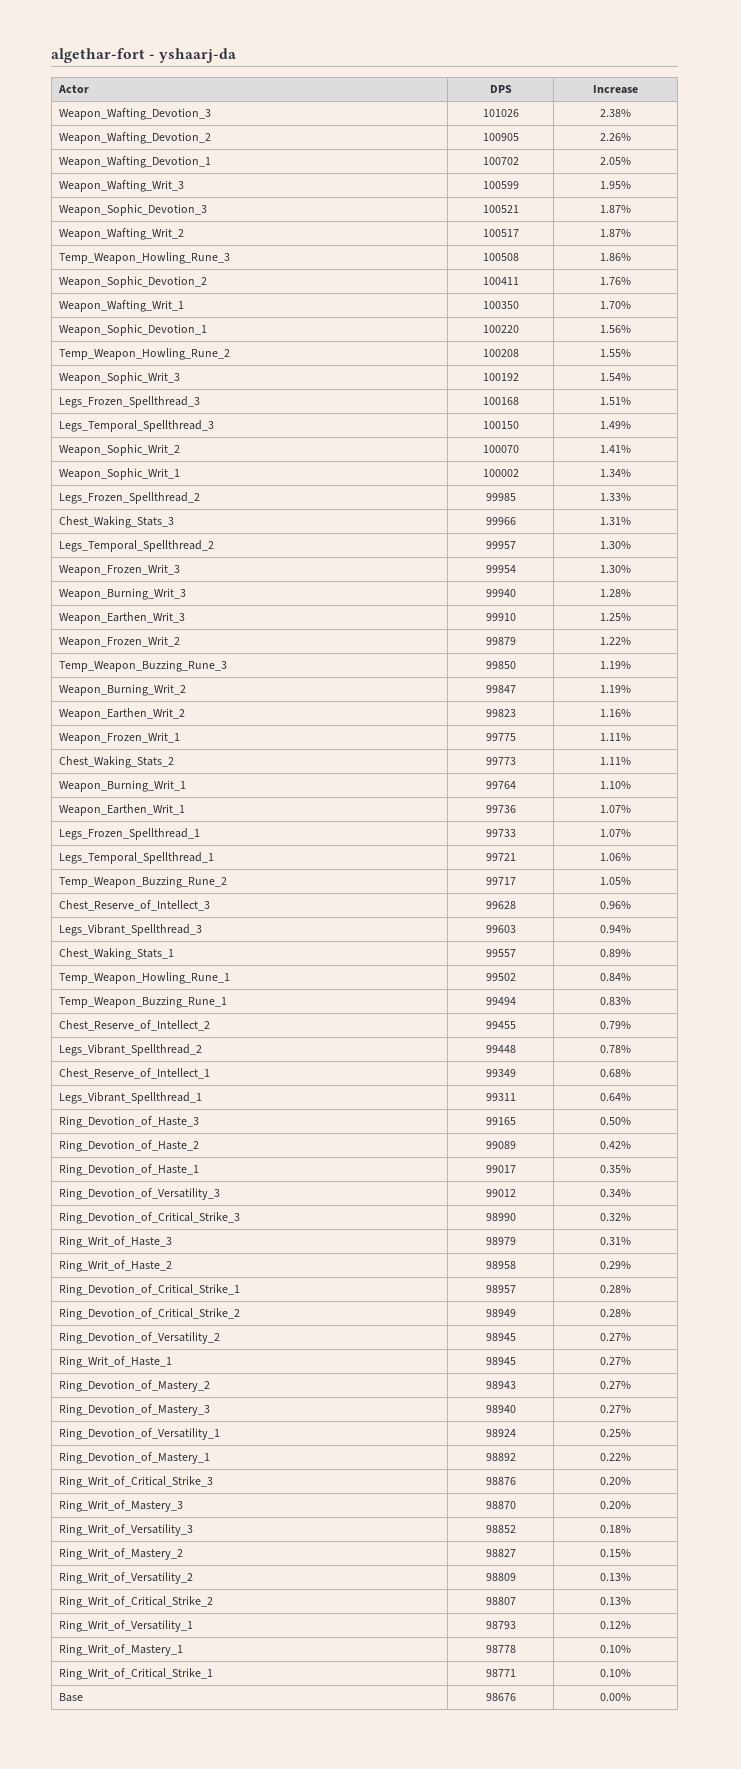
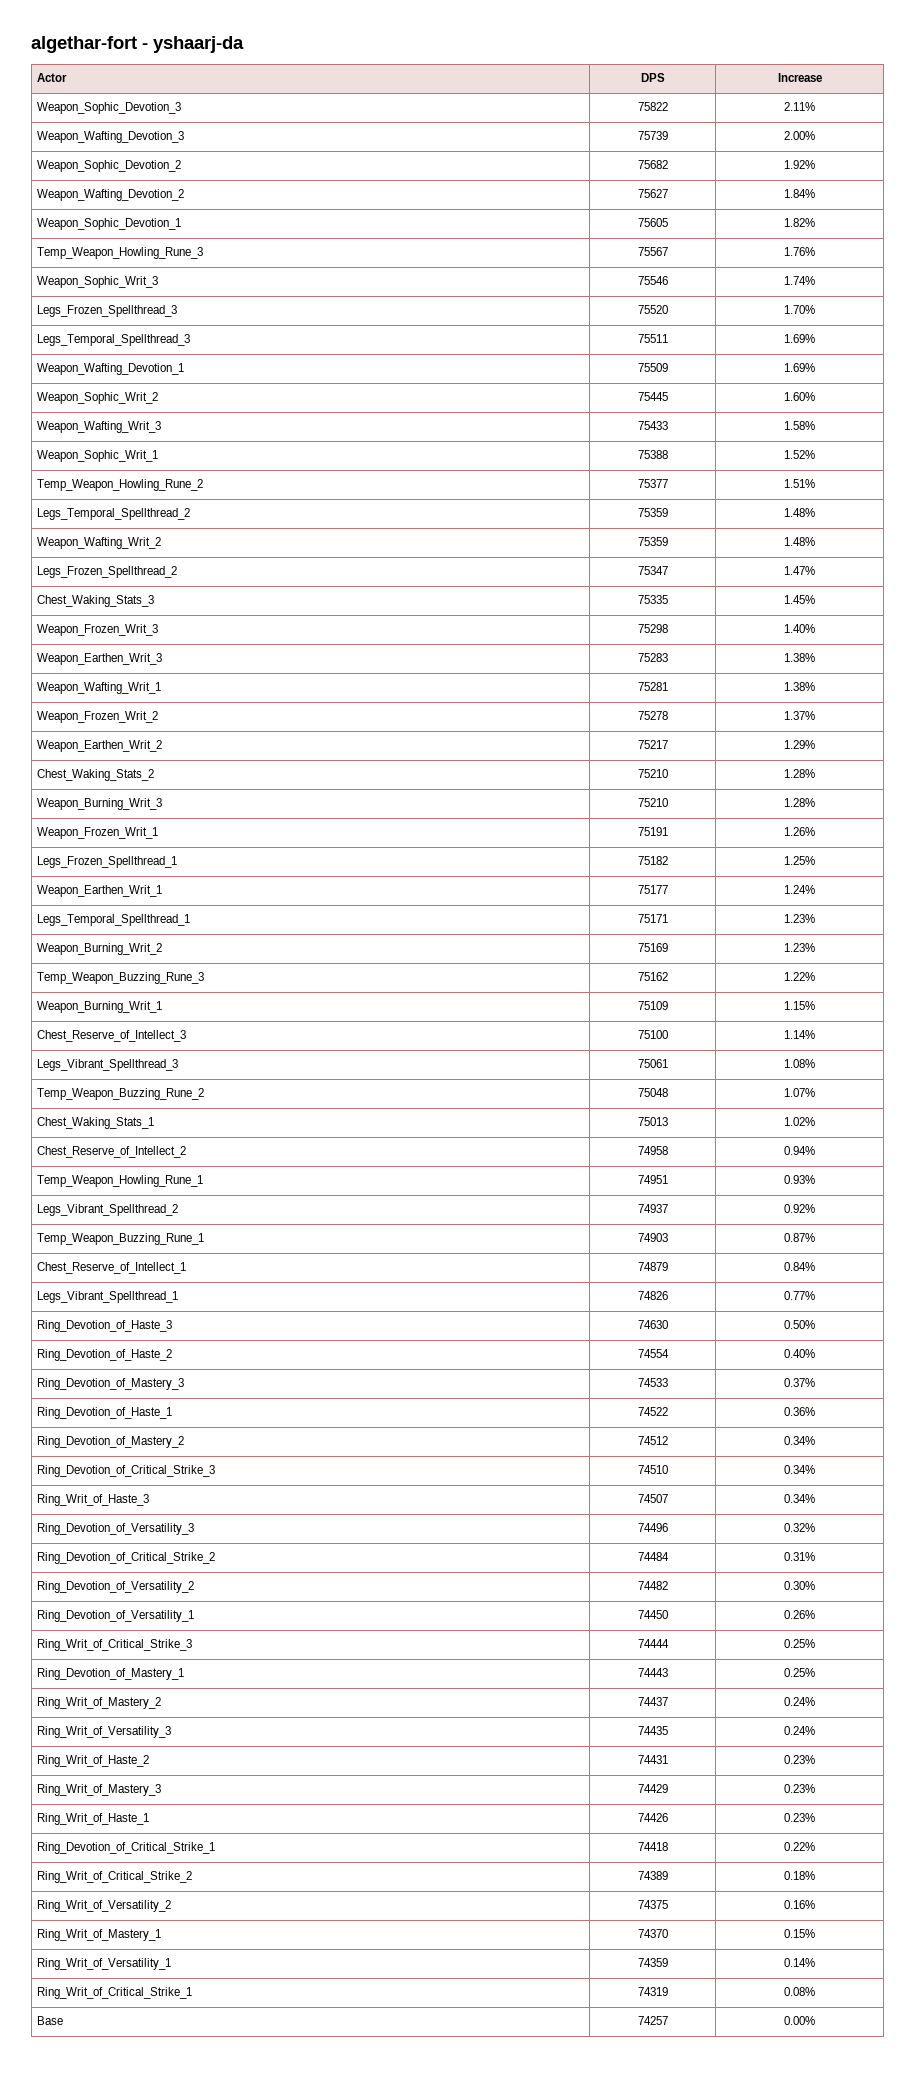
[58,108,211,120] [482,109,519,117] [600,109,631,117] [58,132,211,144] [482,133,519,141] [600,133,631,141] [58,156,211,168] [482,157,519,165] [600,157,631,165] [58,180,184,192] [482,181,519,189] [600,181,631,189] [58,204,207,216] [482,205,519,213] [600,205,631,213] [58,228,184,240] [482,229,519,237] [600,229,631,237] [58,252,230,264] [482,253,519,261] [600,253,631,261] [58,276,207,288] [482,277,519,285] [600,277,631,285] [58,300,184,312] [482,301,519,309] [600,301,631,309] [58,324,207,336] [482,325,519,333] [600,325,631,333] [58,348,230,360] [482,349,519,357] [600,349,631,357] [58,372,180,384] [482,373,519,381] [600,373,631,381] [58,396,200,408] [482,397,519,405] [600,397,631,405] [58,420,214,432] [482,421,519,429] [600,421,631,429] [58,444,180,456] [482,445,519,453] [600,445,631,453] [58,468,180,480] [482,469,519,477] [600,469,631,477] [58,492,200,504] [485,493,516,501] [600,493,631,501] [58,516,174,528] [485,517,516,525] [600,517,631,525] [58,540,214,552] [485,541,516,549] [600,541,631,549] [58,564,180,576] [485,565,516,573] [600,565,631,573] Weapon_Wafting_Devotion_3 | 101026 | 2.38% // Weapon_Wafting_Devotion_2 | 100905 | 2.26% // Weapon_Wafting_Devotion_1 | 100702 | 2.05% // Weapon_Wafting_Writ_3 | 100599 | 1.95% // Weapon_Sophic_Devotion_3 | 100521 | 1.87% // Weapon_Wafting_Writ_2 | 100517 | 1.87% // Temp_Weapon_Howling_Rune_3 | 100508 | 1.86% // Weapon_Sophic_Devotion_2 | 100411 | 1.76% // Weapon_Wafting_Writ_1 | 100350 | 1.70% // Weapon_Sophic_Devotion_1 | 100220 | 1.56% // Temp_Weapon_Howling_Rune_2 | 100208 | 1.55% // Weapon_Sophic_Writ_3 | 100192 | 1.54% // Legs_Frozen_Spellthread_3 | 100168 | 1.51% // Legs_Temporal_Spellthread_3 | 100150 | 1.49% // Weapon_Sophic_Writ_2 | 100070 | 1.41% // Weapon_Sophic_Writ_1 | 100002 | 1.34% // Legs_Frozen_Spellthread_2 | 99985 | 1.33% // Chest_Waking_Stats_3 | 99966 | 1.31% // Legs_Temporal_Spellthread_2 | 99957 | 1.30% // Weapon_Frozen_Writ_3 | 99954 | 1.30% -> [37,102,182,114] [637,102,668,111] [784,102,815,111] [37,131,185,143] [637,131,668,140] [784,131,815,140] [37,160,182,172] [637,160,668,169] [784,160,815,169] [37,189,185,201] [637,189,668,198] [784,189,815,198] [37,218,182,230] [637,218,668,227] [784,218,815,227] [37,247,204,259] [637,247,668,256] [784,247,815,256] [37,276,159,288] [637,276,668,285] [784,276,815,285] [37,305,178,317] [637,305,668,314] [784,305,815,314] [37,334,191,346] [637,334,668,343] [784,334,815,343] [37,363,185,375] [637,363,668,372] [784,363,815,372] [37,392,159,404] [637,392,668,401] [784,392,815,401] [37,421,162,433] [637,421,668,430] [784,421,815,430] [37,450,159,462] [637,450,668,459] [784,450,815,459] [37,479,204,491] [637,479,668,488] [784,479,815,488] [37,508,191,520] [637,508,668,517] [784,508,815,517] [37,537,162,549] [637,537,668,546] [784,537,815,546] [37,566,178,578] [637,566,668,575] [784,566,815,575] [37,595,155,607] [637,595,668,604] [784,595,815,604] [37,624,159,636] [637,624,668,633] [784,624,815,633] [37,653,163,665] [637,653,668,662] [784,653,815,662] [37,682,162,694] [637,682,668,691] [784,682,815,691] [37,711,159,723] [637,711,668,720] [784,711,815,720] [37,740,163,752] [637,740,668,749] [784,740,815,749] [37,769,155,781] [637,769,668,778] [784,769,815,778] Weapon_Sophic_Devotion_3 | 75822 | 2.11% // Weapon_Wafting_Devotion_3 | 75739 | 2.00% // Weapon_Sophic_Devotion_2 | 75682 | 1.92% // Weapon_Wafting_Devotion_2 | 75627 | 1.84% // Weapon_Sophic_Devotion_1 | 75605 | 1.82% // Temp_Weapon_Howling_Rune_3 | 75567 | 1.76% // Weapon_Sophic_Writ_3 | 75546 | 1.74% // Legs_Frozen_Spellthread_3 | 75520 | 1.70% // Legs_Temporal_Spellthread_3 | 75511 | 1.69% // Weapon_Wafting_Devotion_1 | 75509 | 1.69% // Weapon_Sophic_Writ_2 | 75445 | 1.60% // Weapon_Wafting_Writ_3 | 75433 | 1.58% // Weapon_Sophic_Writ_1 | 75388 | 1.52% // Temp_Weapon_Howling_Rune_2 | 75377 | 1.51% // Legs_Temporal_Spellthread_2 | 75359 | 1.48% // Weapon_Wafting_Writ_2 | 75359 | 1.48% // Legs_Frozen_Spellthread_2 | 75347 | 1.47% // Chest_Waking_Stats_3 | 75335 | 1.45% // Weapon_Frozen_Writ_3 | 75298 | 1.40% // Weapon_Earthen_Writ_3 | 75283 | 1.38% // Weapon_Wafting_Writ_1 | 75281 | 1.38% // Weapon_Frozen_Writ_2 | 75278 | 1.37% // Weapon_Earthen_Writ_2 | 75217 | 1.29% // Chest_Waking_Stats_2 | 75210 | 1.28%
[485,589,516,597] [600,589,631,597] [58,612,185,624] [485,613,516,621] [600,613,631,621] [58,636,180,648] [485,637,516,645] [600,637,631,645] [58,660,227,672] [485,661,516,669] [600,661,631,669] [58,684,186,696] [485,685,516,693] [600,685,631,693] [58,708,185,720] [485,709,516,717] [600,709,631,717] [58,732,180,744] [485,733,516,741] [600,733,631,741] [58,756,174,768] [485,757,516,765] [600,757,631,765] [58,780,186,792] [485,781,516,789] [600,781,631,789] [58,804,185,816] [485,805,516,813] [600,805,631,813] [58,828,200,840] [485,829,516,837] [600,829,631,837] [58,852,214,864] [485,853,516,861] [600,853,631,861] [58,876,227,888] [485,877,516,885] [600,877,631,885] [58,900,210,911] [485,901,516,909] [600,901,631,909] [58,924,202,936] [485,925,516,933] [600,925,631,933] [58,948,174,960] [485,949,516,957] [600,949,631,957] [58,972,230,984] [485,973,516,981] [600,973,631,981] [58,996,227,1008] [485,997,516,1005] [600,997,631,1005] [58,1020,210,1031] [485,1021,516,1029] [600,1021,631,1029] [58,1044,202,1056] [485,1045,516,1053] [600,1045,631,1053] [58,1068,210,1079] [485,1069,516,1077] [600,1069,631,1077] 99940 | 1.28% // Weapon_Earthen_Writ_3 | 99910 | 1.25% // Weapon_Frozen_Writ_2 | 99879 | 1.22% // Temp_Weapon_Buzzing_Rune_3 | 99850 | 1.19% // Weapon_Burning_Writ_2 | 99847 | 1.19% // Weapon_Earthen_Writ_2 | 99823 | 1.16% // Weapon_Frozen_Writ_1 | 99775 | 1.11% // Chest_Waking_Stats_2 | 99773 | 1.11% // Weapon_Burning_Writ_1 | 99764 | 1.10% // Weapon_Earthen_Writ_1 | 99736 | 1.07% // Legs_Frozen_Spellthread_1 | 99733 | 1.07% // Legs_Temporal_Spellthread_1 | 99721 | 1.06% // Temp_Weapon_Buzzing_Rune_2 | 99717 | 1.05% // Chest_Reserve_of_Intellect_3 | 99628 | 0.96% // Legs_Vibrant_Spellthread_3 | 99603 | 0.94% // Chest_Waking_Stats_1 | 99557 | 0.89% // Temp_Weapon_Howling_Rune_1 | 99502 | 0.84% // Temp_Weapon_Buzzing_Rune_1 | 99494 | 0.83% // Chest_Reserve_of_Intellect_2 | 99455 | 0.79% // Legs_Vibrant_Spellthread_2 | 99448 | 0.78% // Chest_Reserve_of_Intellect_1 | 99349 | 0.68% -> [637,798,668,807] [784,798,815,807] [37,827,159,839] [637,827,668,836] [784,827,815,836] [37,856,178,868] [637,856,668,865] [784,856,815,865] [37,885,163,897] [637,885,668,894] [784,885,815,894] [37,914,191,926] [637,914,668,923] [784,914,815,923] [37,943,163,955] [637,943,668,952] [784,943,815,952] [37,972,205,984] [637,972,668,981] [784,972,815,981] [37,1001,163,1013] [637,1001,668,1010] [784,1001,815,1010] [37,1030,187,1042] [637,1030,668,1039] [784,1030,815,1039] [37,1059,179,1071] [637,1059,668,1068] [784,1059,815,1068] [37,1088,205,1100] [637,1088,668,1097] [784,1088,815,1097] [37,1117,155,1129] [637,1117,668,1126] [784,1117,815,1126] [37,1146,187,1158] [637,1146,668,1155] [784,1146,815,1155] [37,1175,204,1187] [637,1175,668,1184] [784,1175,815,1184] [37,1204,179,1216] [637,1204,668,1213] [784,1204,815,1213] [37,1233,205,1245] [637,1233,668,1242] [784,1233,815,1242] [37,1262,187,1274] [637,1262,668,1271] [784,1262,815,1271] 75210 | 1.28% // Weapon_Frozen_Writ_1 | 75191 | 1.26% // Legs_Frozen_Spellthread_1 | 75182 | 1.25% // Weapon_Earthen_Writ_1 | 75177 | 1.24% // Legs_Temporal_Spellthread_1 | 75171 | 1.23% // Weapon_Burning_Writ_2 | 75169 | 1.23% // Temp_Weapon_Buzzing_Rune_3 | 75162 | 1.22% // Weapon_Burning_Writ_1 | 75109 | 1.15% // Chest_Reserve_of_Intellect_3 | 75100 | 1.14% // Legs_Vibrant_Spellthread_3 | 75061 | 1.08% // Temp_Weapon_Buzzing_Rune_2 | 75048 | 1.07% // Chest_Waking_Stats_1 | 75013 | 1.02% // Chest_Reserve_of_Intellect_2 | 74958 | 0.94% // Temp_Weapon_Howling_Rune_1 | 74951 | 0.93% // Legs_Vibrant_Spellthread_2 | 74937 | 0.92% // Temp_Weapon_Buzzing_Rune_1 | 74903 | 0.87% // Chest_Reserve_of_Intellect_1 | 74879 | 0.84%
[485,1093,516,1101] [600,1093,631,1101] 99311 | 0.64% -> [637,1291,668,1300] [784,1291,815,1300] 74826 | 0.77%
[485,1117,516,1125] 99165 -> [637,1320,668,1329] 74630
[485,1141,516,1149] [600,1141,631,1149] [58,1164,199,1176] [485,1165,516,1173] [600,1165,631,1173] [58,1188,220,1200] [485,1189,516,1197] [600,1189,631,1197] [58,1212,240,1224] [485,1213,516,1221] 99089 | 0.42% // Ring_Devotion_of_Haste_1 | 99017 | 0.35% // Ring_Devotion_of_Versatility_3 | 99012 | 0.34% // Ring_Devotion_of_Critical_Strike_3 | 98990 -> [637,1349,669,1358] [784,1349,815,1358] [37,1378,185,1390] [637,1378,668,1387] [784,1378,815,1387] [37,1407,173,1419] [637,1407,668,1416] [784,1407,815,1416] [37,1436,185,1448] [637,1436,668,1445] [784,1436,815,1445] [37,1465,216,1477] [637,1465,668,1474] [784,1465,815,1474] [37,1494,150,1506] [637,1494,668,1503] [784,1494,815,1503] [37,1523,195,1535] [637,1523,668,1532] 74554 | 0.40% // Ring_Devotion_of_Mastery_3 | 74533 | 0.37% // Ring_Devotion_of_Haste_1 | 74522 | 0.36% // Ring_Devotion_of_Mastery_2 | 74512 | 0.34% // Ring_Devotion_of_Critical_Strike_3 | 74510 | 0.34% // Ring_Writ_of_Haste_3 | 74507 | 0.34% // Ring_Devotion_of_Versatility_3 | 74496
[58,1236,172,1248] [485,1237,516,1245] Ring_Writ_of_Haste_3 | 98979 -> [37,1552,216,1564] [637,1552,669,1561] Ring_Devotion_of_Critical_Strike_2 | 74484
[58,1260,172,1272] [485,1261,516,1269] [600,1261,631,1269] [58,1284,240,1296] [485,1285,516,1293] [600,1285,631,1293] [58,1308,240,1320] [485,1309,516,1317] [600,1309,631,1317] [58,1332,220,1344] [485,1333,516,1341] [600,1333,631,1341] [58,1356,172,1368] [485,1357,516,1365] [600,1357,631,1365] [58,1380,210,1392] [485,1381,516,1389] [600,1381,631,1389] [58,1404,210,1416] [485,1405,516,1413] [600,1405,631,1413] [58,1428,220,1440] [485,1429,516,1437] [600,1429,631,1437] [58,1452,210,1464] [485,1453,516,1461] [600,1453,631,1461] [58,1476,213,1488] [485,1477,516,1485] [600,1477,631,1485] [58,1500,183,1512] [485,1501,516,1509] [600,1501,631,1509] [58,1524,193,1536] [485,1525,516,1533] [600,1525,631,1533] [58,1548,183,1560] [485,1549,516,1557] [600,1549,631,1557] [58,1572,193,1584] [485,1573,516,1581] [600,1573,631,1581] [58,1596,213,1608] [485,1597,516,1605] [600,1597,631,1605] [58,1620,193,1632] [485,1621,516,1629] [600,1621,631,1629] [58,1644,183,1656] [485,1645,516,1653] [600,1645,631,1653] Ring_Writ_of_Haste_2 | 98958 | 0.29% // Ring_Devotion_of_Critical_Strike_1 | 98957 | 0.28% // Ring_Devotion_of_Critical_Strike_2 | 98949 | 0.28% // Ring_Devotion_of_Versatility_2 | 98945 | 0.27% // Ring_Writ_of_Haste_1 | 98945 | 0.27% // Ring_Devotion_of_Mastery_2 | 98943 | 0.27% // Ring_Devotion_of_Mastery_3 | 98940 | 0.27% // Ring_Devotion_of_Versatility_1 | 98924 | 0.25% // Ring_Devotion_of_Mastery_1 | 98892 | 0.22% // Ring_Writ_of_Critical_Strike_3 | 98876 | 0.20% // Ring_Writ_of_Mastery_3 | 98870 | 0.20% // Ring_Writ_of_Versatility_3 | 98852 | 0.18% // Ring_Writ_of_Mastery_2 | 98827 | 0.15% // Ring_Writ_of_Versatility_2 | 98809 | 0.13% // Ring_Writ_of_Critical_Strike_2 | 98807 | 0.13% // Ring_Writ_of_Versatility_1 | 98793 | 0.12% // Ring_Writ_of_Mastery_1 | 98778 | 0.10% -> [37,1581,195,1593] [637,1581,668,1590] [784,1581,815,1590] [37,1610,195,1622] [637,1610,668,1619] [784,1610,815,1619] [37,1639,193,1651] [637,1639,669,1648] [784,1639,815,1648] [37,1668,185,1680] [637,1668,668,1677] [784,1668,815,1677] [37,1697,162,1709] [637,1697,668,1706] [784,1697,815,1706] [37,1726,172,1738] [637,1726,668,1735] [784,1726,815,1735] [37,1755,150,1767] [637,1755,668,1764] [784,1755,815,1764] [37,1784,162,1796] [637,1784,668,1793] [784,1784,815,1793] [37,1813,150,1825] [637,1813,668,1822] [784,1813,815,1822] [37,1842,216,1854] [637,1842,668,1851] [784,1842,815,1851] [37,1871,193,1883] [637,1871,668,1880] [784,1871,815,1880] [37,1900,172,1912] [637,1900,668,1909] [784,1900,815,1909] [37,1929,162,1941] [637,1929,668,1938] [784,1929,815,1938] [37,1958,172,1970] [637,1958,668,1967] [784,1958,815,1967] Ring_Devotion_of_Versatility_2 | 74482 | 0.30% // Ring_Devotion_of_Versatility_1 | 74450 | 0.26% // Ring_Writ_of_Critical_Strike_3 | 74444 | 0.25% // Ring_Devotion_of_Mastery_1 | 74443 | 0.25% // Ring_Writ_of_Mastery_2 | 74437 | 0.24% // Ring_Writ_of_Versatility_3 | 74435 | 0.24% // Ring_Writ_of_Haste_2 | 74431 | 0.23% // Ring_Writ_of_Mastery_3 | 74429 | 0.23% // Ring_Writ_of_Haste_1 | 74426 | 0.23% // Ring_Devotion_of_Critical_Strike_1 | 74418 | 0.22% // Ring_Writ_of_Critical_Strike_2 | 74389 | 0.18% // Ring_Writ_of_Versatility_2 | 74375 | 0.16% // Ring_Writ_of_Mastery_1 | 74370 | 0.15% // Ring_Writ_of_Versatility_1 | 74359 | 0.14%
[485,1669,516,1677] [600,1669,631,1677] 98771 | 0.10% -> [637,1987,668,1996] [784,1987,815,1996] 74319 | 0.08%
[485,1693,516,1701] 98676 -> [637,2016,668,2025] 74257

